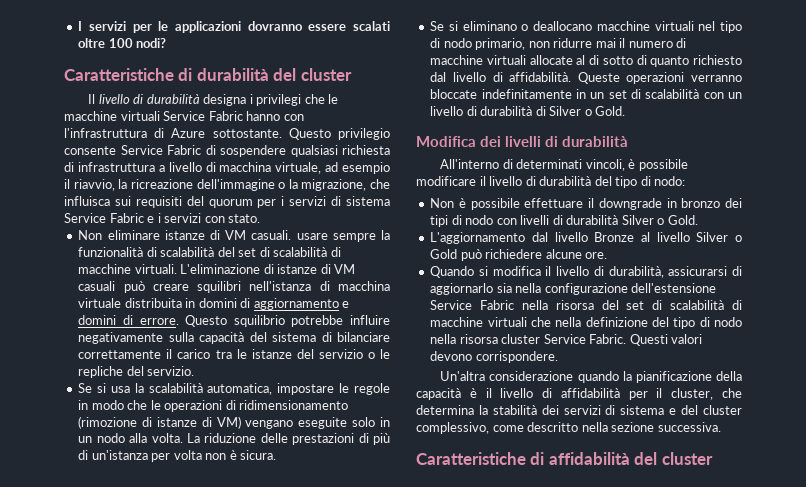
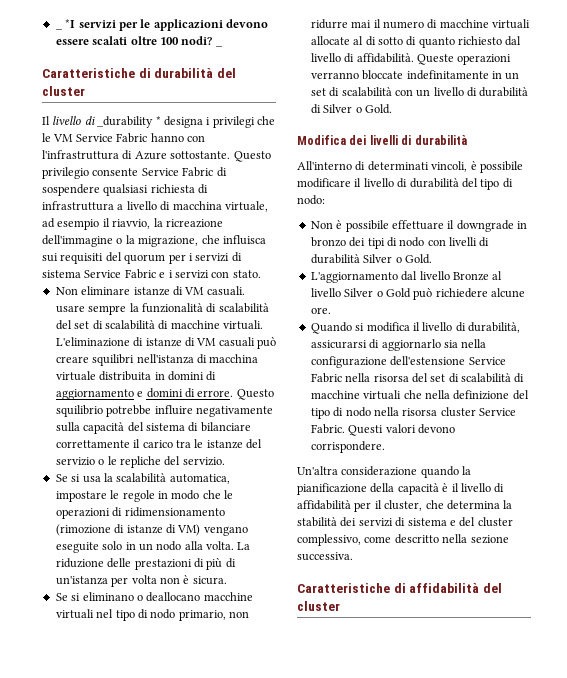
[78,21,83,31] I -> [55,28,63,30] [65,19,76,28] _ *I
[247,21,303,31] dovranno -> [226,19,268,28] devono
(167, 43) none -> [215,45,223,47] _
[146,94,200,104] durabilità -> [97,116,161,128] _durability *
[64,111,160,121] macchine virtuali -> [53,134,74,142] VM

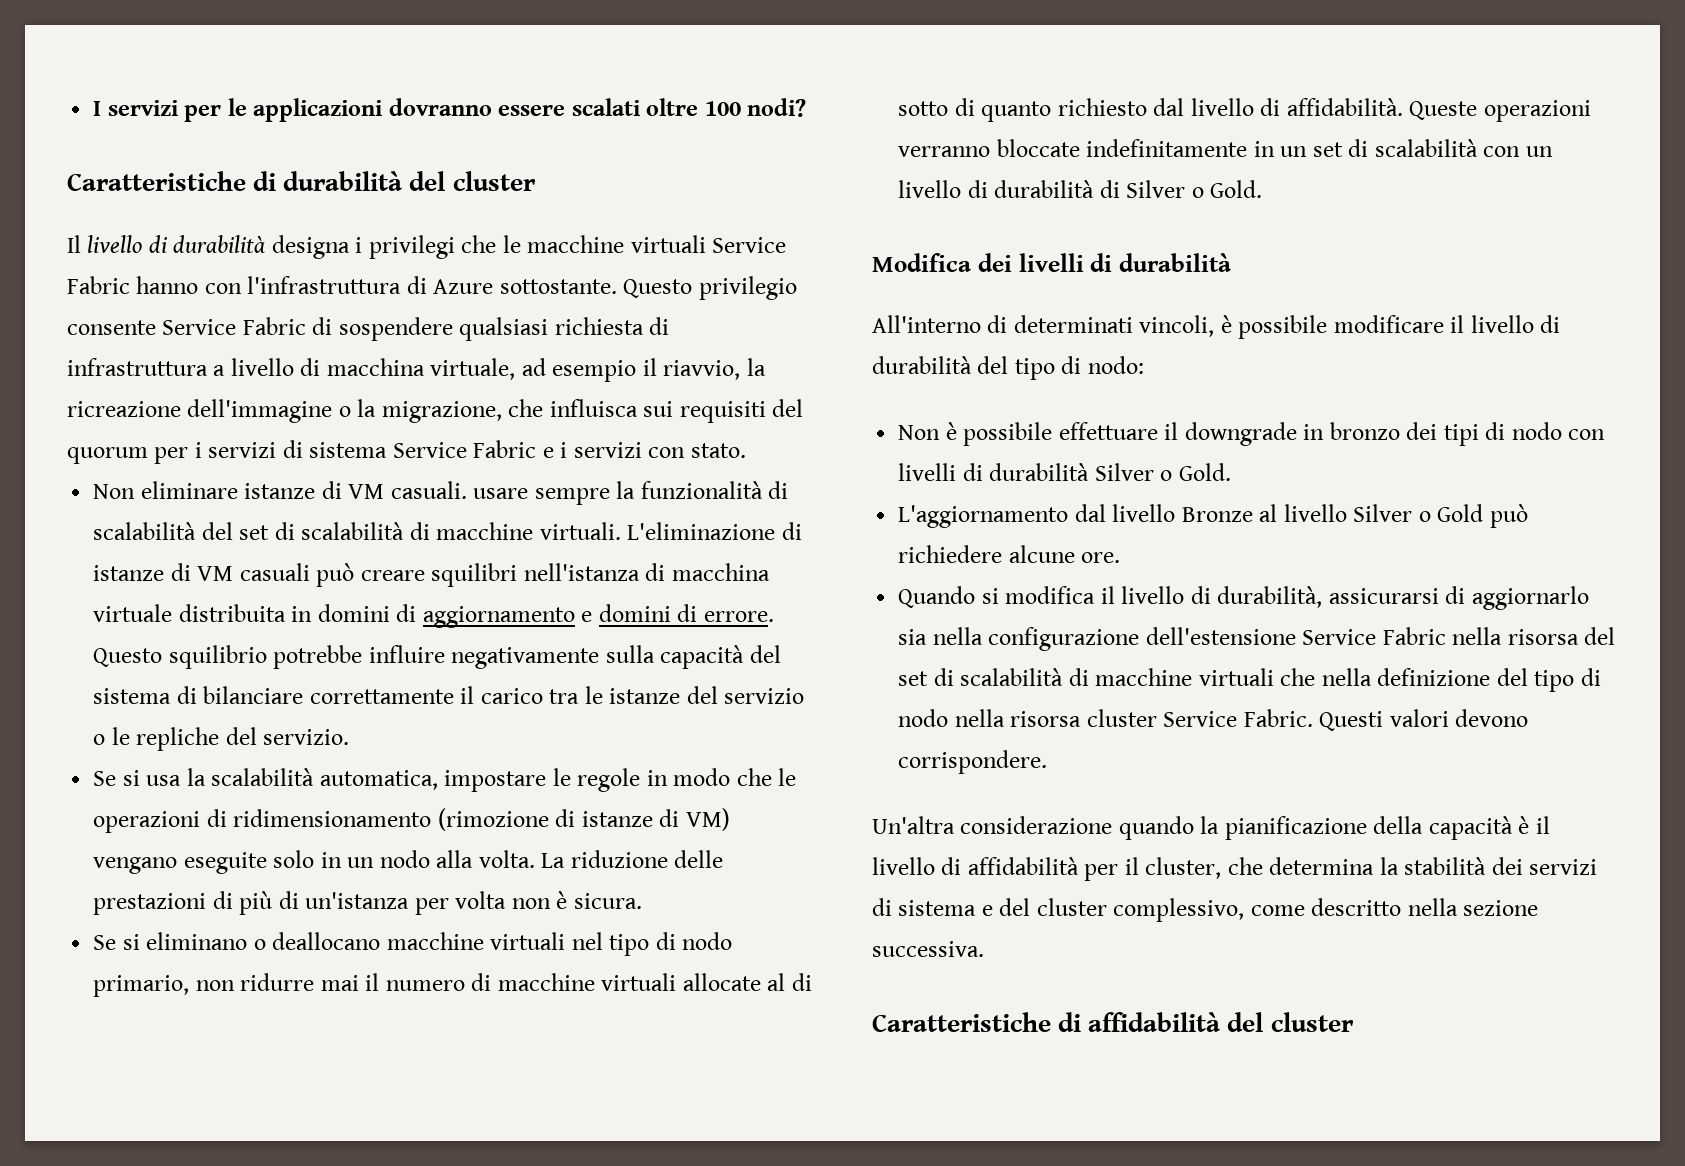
[55,28,63,30] [65,19,76,28] _ *I -> [93,101,102,116] I
[226,19,268,28] devono -> [388,98,492,116] dovranno
[215,45,223,47] _ -> (807, 107) none
[97,116,161,128] _durability * -> [173,235,266,253] durabilità
[53,134,74,142] VM -> [527,235,706,253] macchine virtuali

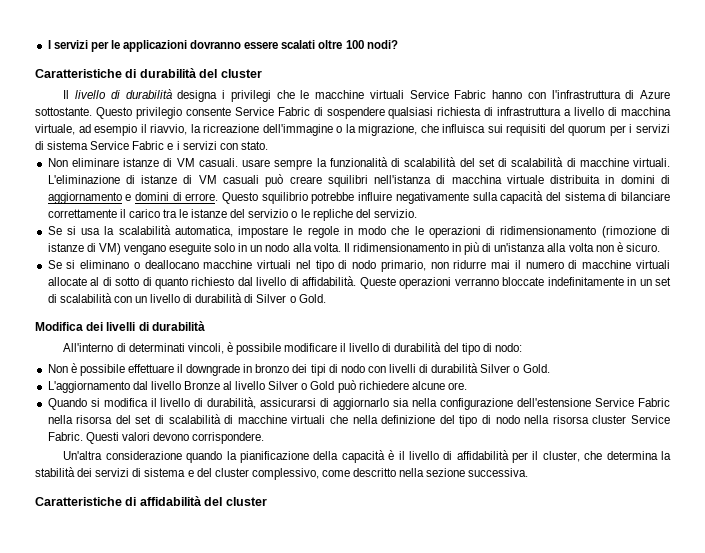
[541,850,724,868] [93,891,233,915] La riduzione delle prestazioni di -> [343,243,462,252] Il ridimensionamento in
[414,898,449,915] per -> [547,243,567,252] alla
[573,893,642,909] sicura. -> [625,243,660,252] sicuro.

